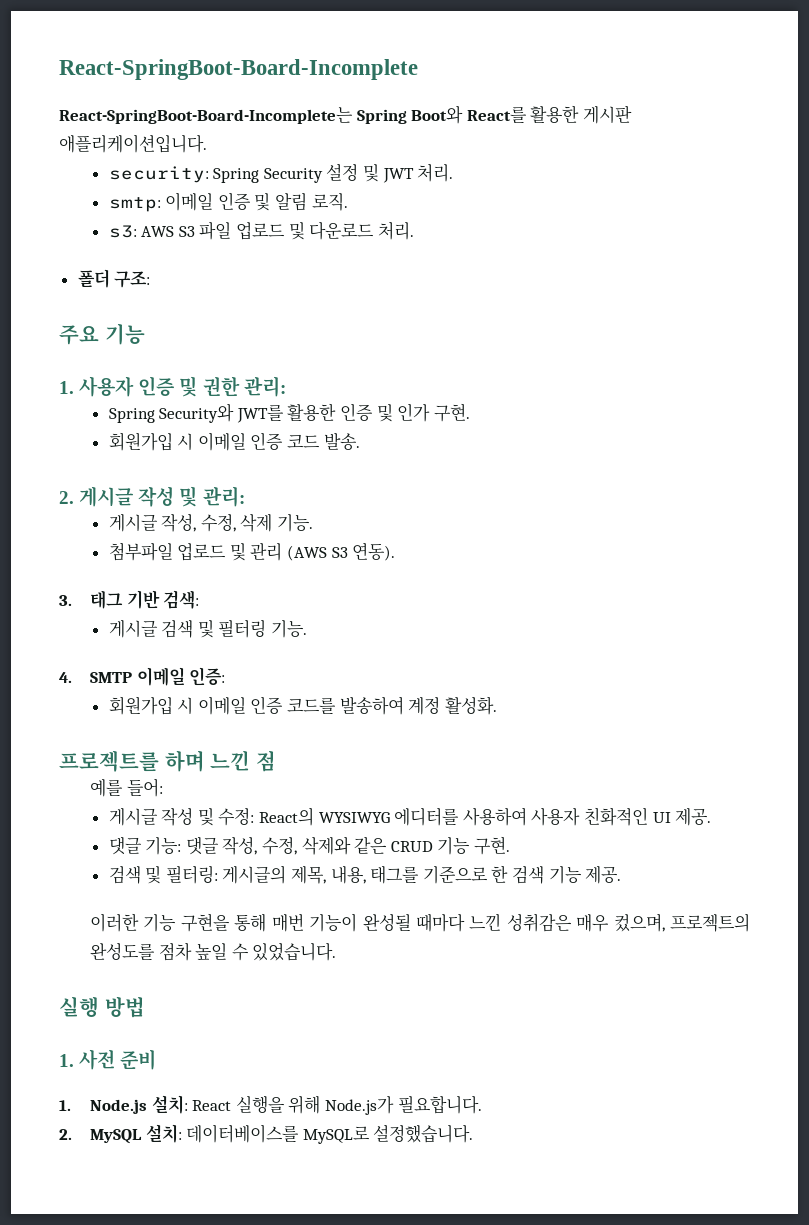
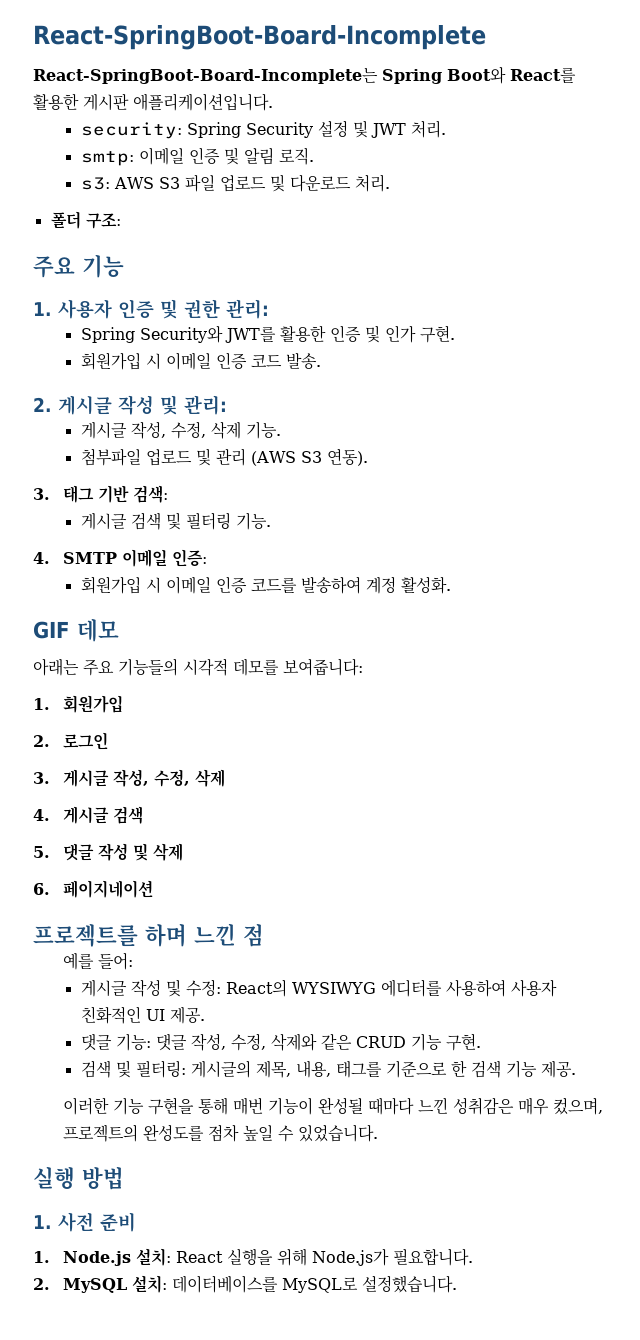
(497, 705) none -> [33,619,119,642] [33,658,363,676] [33,695,123,713] [33,732,108,750] [33,769,225,787] [33,806,143,824] [33,843,183,861] [33,880,153,898] // GIF 데모 // 아래는 주요 기능들의 시각적 데모를 보여줍니다: // 1. 회원가입 // 2. 로그인 // 3. 게시글 작성, 수정, 삭제 // 4. 게시글 검색 // 5. 댓글 작성 및 삭제 // 6. 페이지네이션

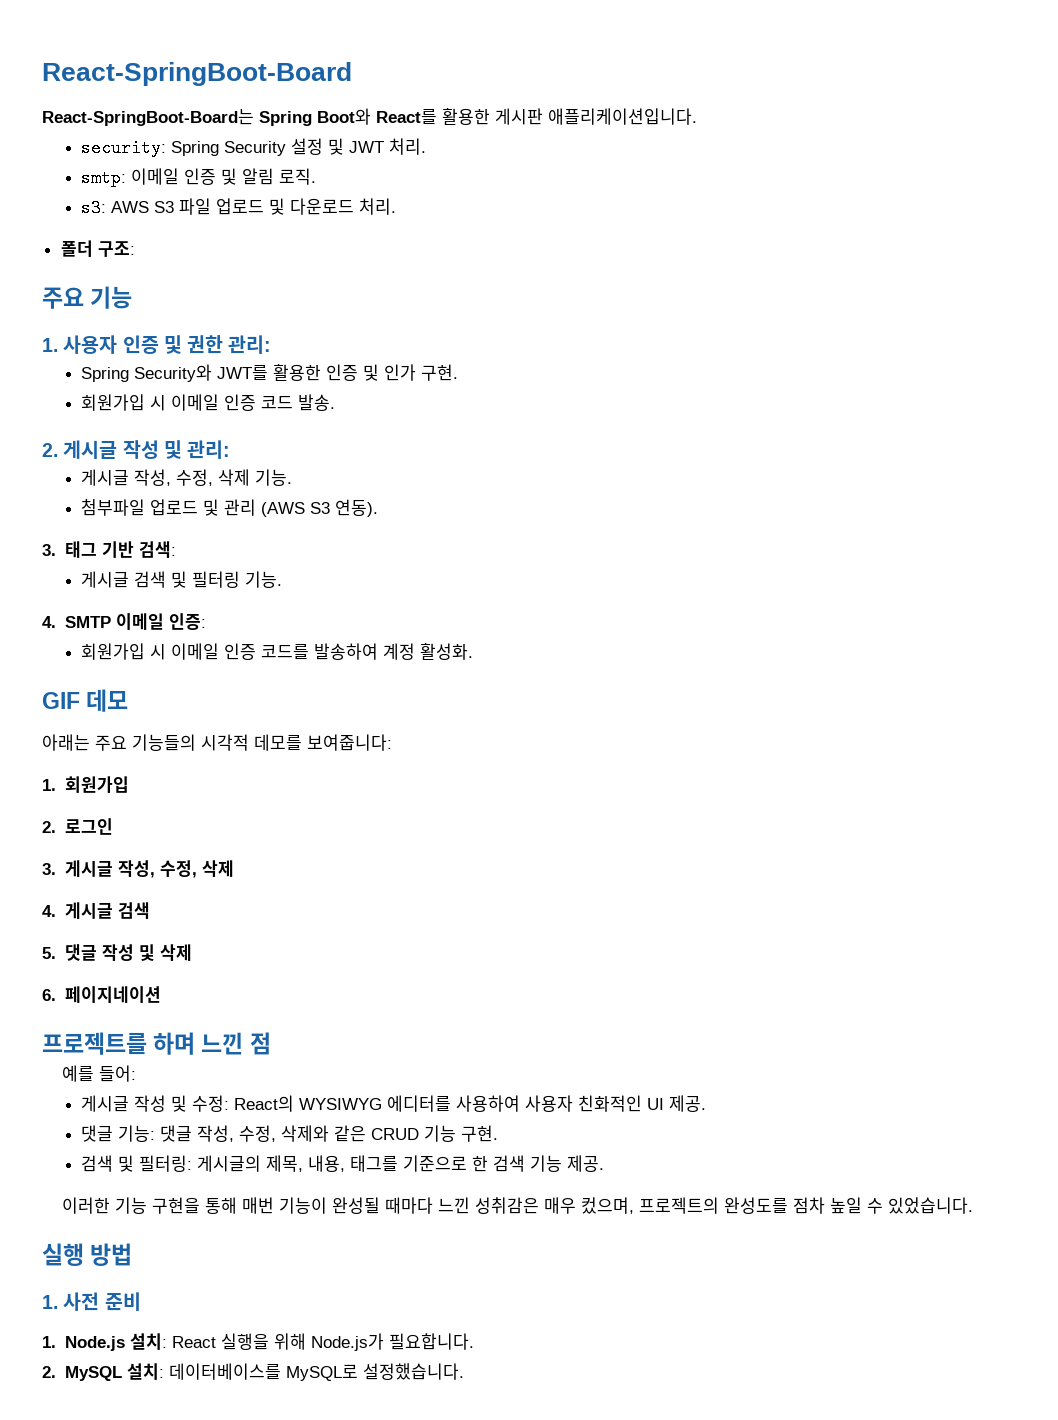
[33,25,486,50] [33,68,378,84] React-SpringBoot-Board-Incomplete // React-SpringBoot-Board-Incomplete는 -> [42,62,352,86] [42,108,254,126] React-SpringBoot-Board // React-SpringBoot-Board는

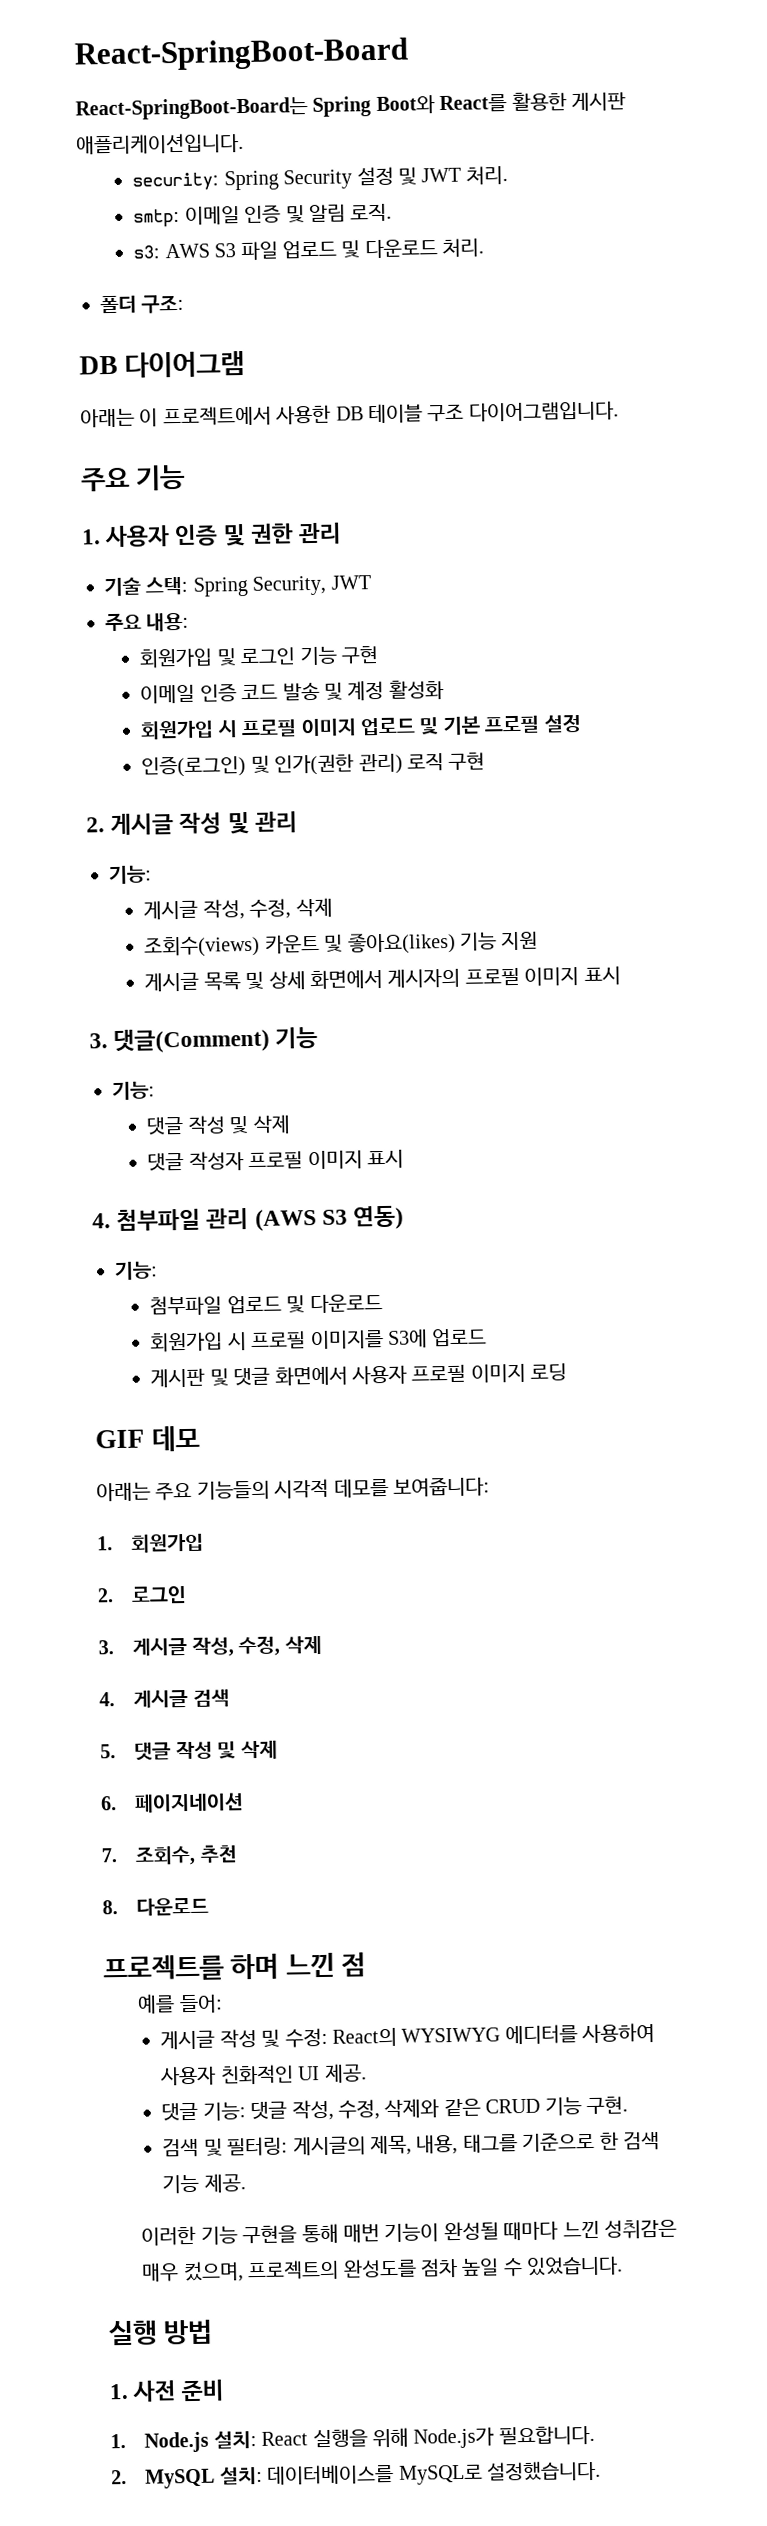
(135, 249) none -> [79,350,246,378] [80,401,619,428] // DB 다이어그램 // 아래는 이 프로젝트에서 사용한 DB 테이블 구조 다이어그램입니다.
[228,335,272,354] [81,364,459,382] [81,394,336,411] 관리: // Spring Security와 JWT를 활용한 인증 및 인가 구현. // 회원가입 시 이메일 인증 코드 발송. -> [298,522,343,545] [104,575,371,597] [105,612,190,632] [139,646,378,669] [140,680,444,704] [140,713,582,740] [141,752,486,778] 관리 // 기술 스택: Spring Security, JWT // 주요 내용: // 회원가입 및 로그인 기능 구현 // 이메일 인증 코드 발송 및 계정 활성화 // 회원가입 시 프로필 이미지 업로드 및 기본 프로필 설정 // 인증(로그인) 및 인가(권한 관리) 로직 구현
[187,440,231,459] [81,469,293,486] [81,499,379,517] [42,541,176,558] [81,571,283,588] [42,613,206,630] [81,643,474,660] 관리: // 게시글 작성, 수정, 삭제 기능. // 첨부파일 업로드 및 관리 (AWS S3 연동). // 3. 태그 기반 검색: // 게시글 검색 및 필터링 기능. // 4. SMTP 이메일 인증: // 회원가입 시 이메일 인증 코드를 발송하여 계정 활성화. -> [254,811,298,833] [109,865,152,885] [143,897,333,920] [144,931,539,958] [144,966,621,992] [89,1026,319,1054] [112,1081,155,1101] [146,1114,291,1135] [147,1149,404,1171] [92,1205,405,1232] [114,1261,158,1281] [149,1294,383,1317] [150,1328,488,1353] [150,1363,568,1388] 관리 // 기능: // 게시글 작성, 수정, 삭제 // 조회수(views) 카운트 및 좋아요(likes) 기능 지원 // 게시글 목록 및 상세 화면에서 게시자의 프로필 이미지 표시 // 3. 댓글(Comment) 기능 // 기능: // 댓글 작성 및 삭제 // 댓글 작성자 프로필 이미지 표시 // 4. 첨부파일 관리 (AWS S3 연동) // 기능: // 첨부파일 업로드 및 다운로드 // 회원가입 시 프로필 이미지를 S3에 업로드 // 게시판 및 댓글 화면에서 사용자 프로필 이미지 로딩
(161, 994) none -> [101,1844,237,1866] [102,1897,210,1916] // 7. 조회수, 추천 // 8. 다운로드

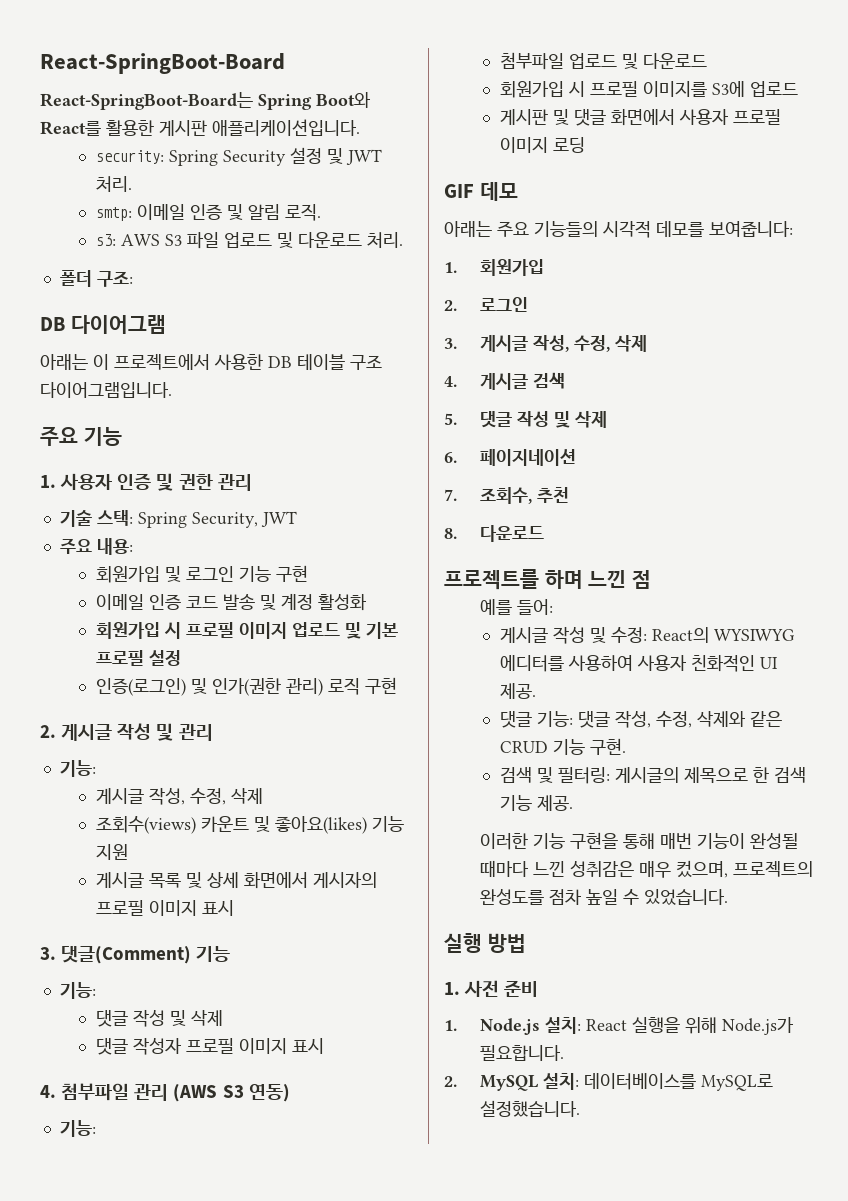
[369,2131,596,2156] 제목, 내용, 태그를 기준으로 -> [683,767,748,784] 제목으로

